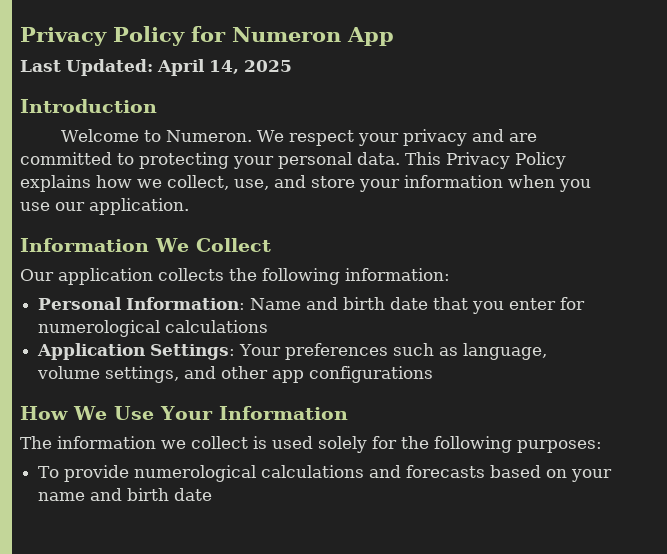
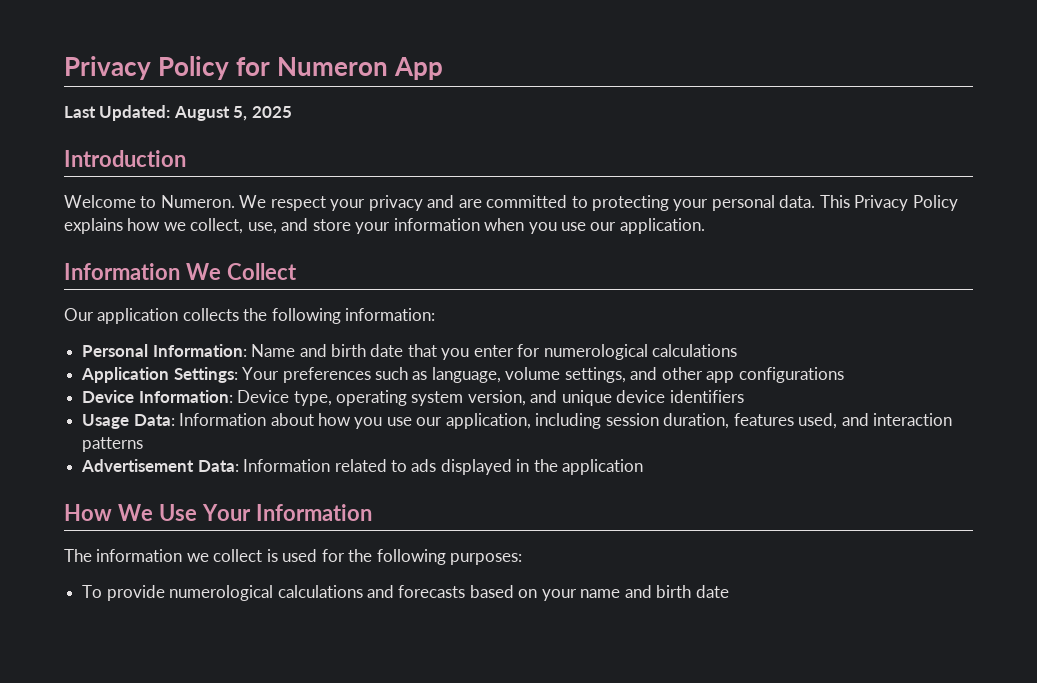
[157,59,239,76] April 14, -> [173,106,248,121] August 5,
(434, 374) none -> [82,390,744,406] [82,413,952,429] [82,437,144,452] [81,459,644,475] // Device Information: Device type, operating system version, and unique device identifiers // Usage Data: Information about how you use our application, including session duration, features used, and interaction patterns // Advertisement Data: Information related to ads displayed in the application
[318,436,367,453] solely -> (318, 555) none

